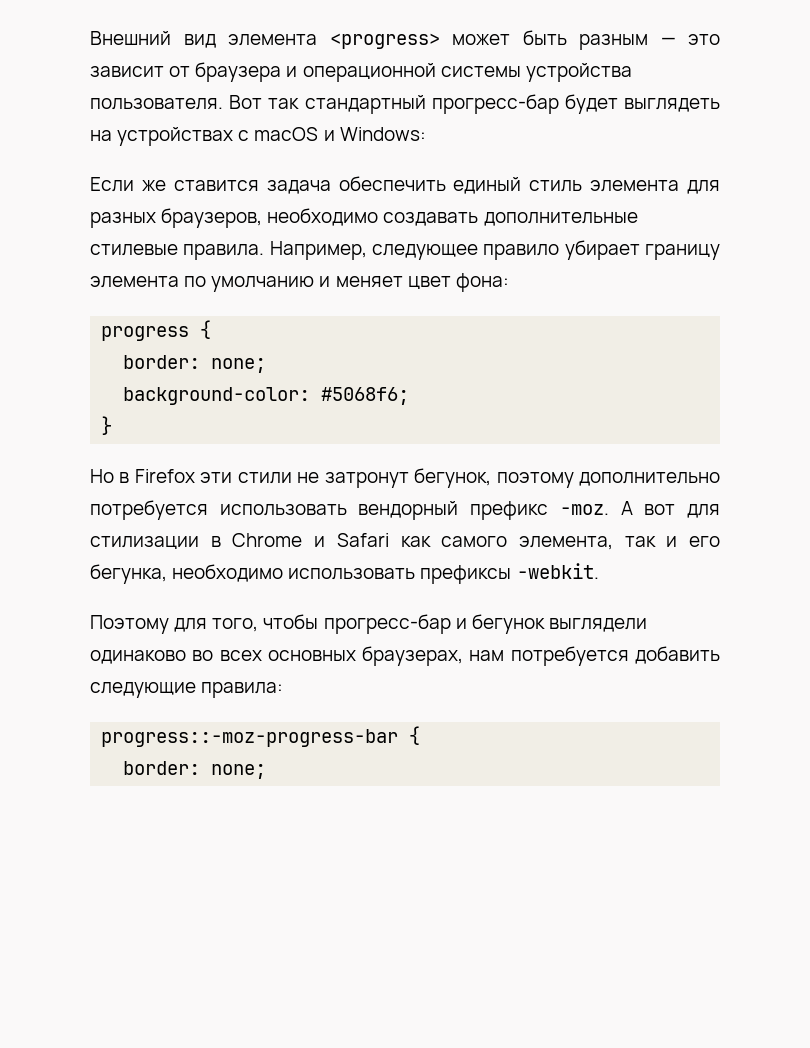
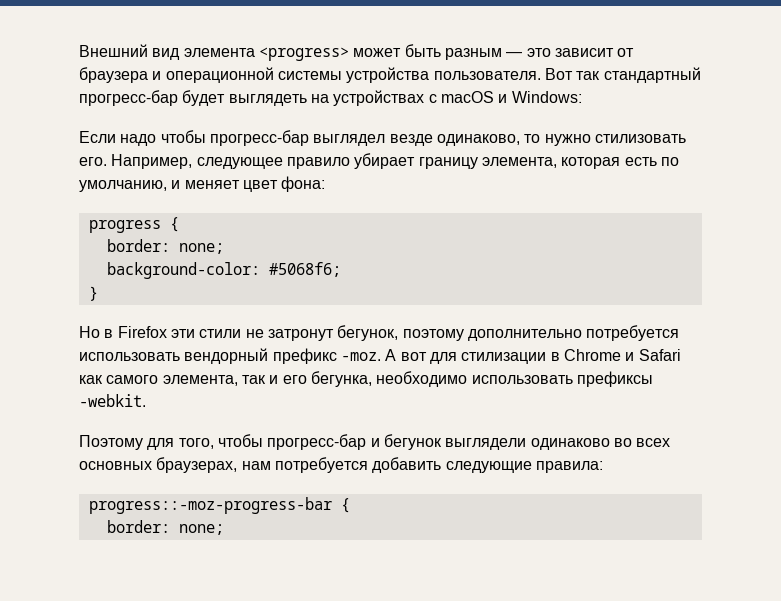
[141,176,720,194] [90,208,638,228] [90,244,265,260] же ставится задача обеспечить единый стиль элемента для разных браузеров, необходимо создавать дополнительные стилевые правила. -> [120,130,686,146] [79,157,107,166] надо чтобы прогресс-бар выглядел везде одинаково, то нужно стилизовать его.
[90,276,315,292] элемента по умолчанию -> [481,157,679,169] [79,180,167,192] элемента, которая есть по умолчанию,

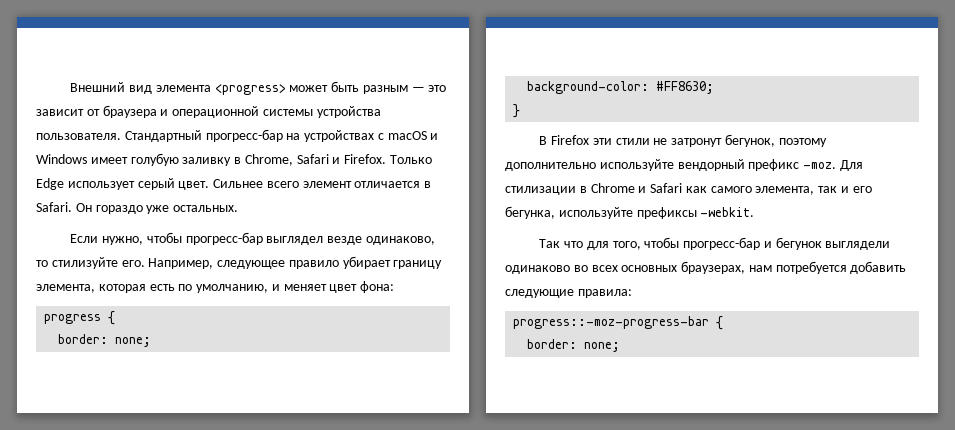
[544,67,701,83] [79,90,307,106] Вот так стандартный прогресс-бар будет выглядеть -> [124,129,283,142] Стандартный прогресс-бар
[511,91,582,103] Windows: -> [36,153,433,166] [36,178,432,190] [36,202,239,214] Windows имеет голубую заливку в Chrome, Safari и Firefox. Только Edge использует серый цвет. Сильнее всего элемент отличается в Safari. Он гораздо уже остальных.
[120,134,157,146] надо -> [102,236,144,245] нужно,
[544,134,686,146] нужно стилизовать -> [51,257,118,269] стилизуйте
[268,262,341,277] #5068f6; -> [656,81,715,94] #FF8630;
[79,326,114,338] Но в -> [539,136,548,145] В
[586,325,680,341] [79,352,180,361] потребуется использовать -> [599,159,674,171] используйте
[385,349,457,364] А вот для -> [839,160,863,171] Для
[376,371,573,387] необходимо использовать -> [558,207,633,219] используйте
[79,435,143,450] Поэтому -> [539,239,584,248] Так что

